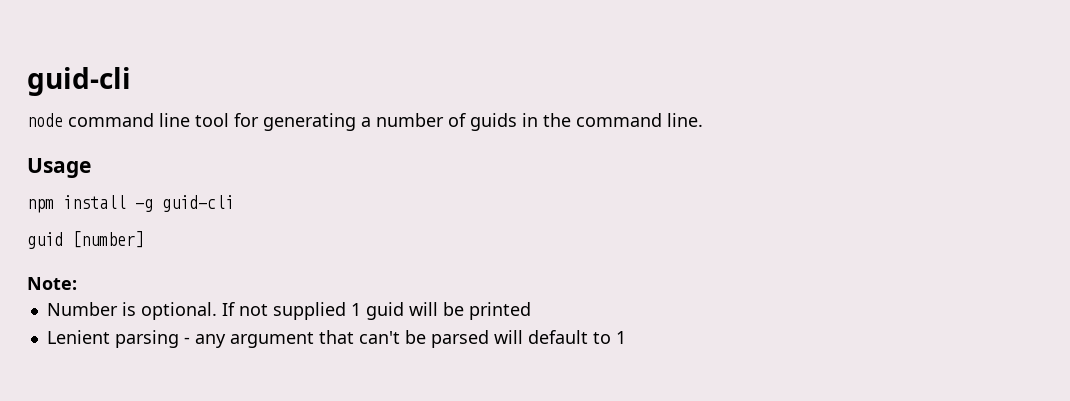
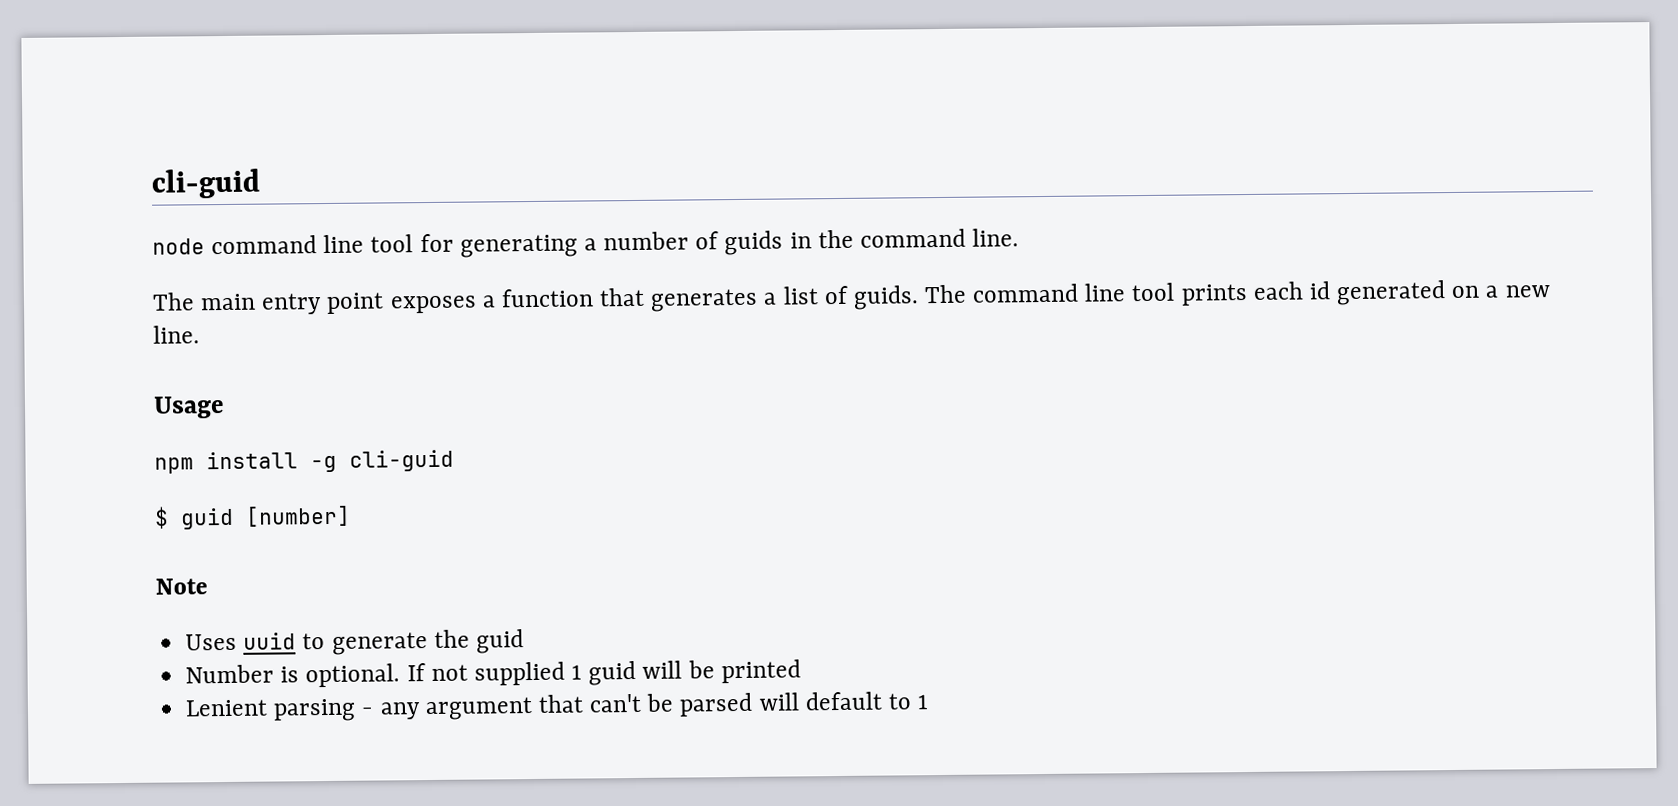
[27,67,131,96] guid-cli -> [151,168,260,199] cli-guid
(703, 120) none -> [152,280,1550,315] [153,325,200,344] // The main entry point exposes a function that generates a list of guids. The command line tool prints each id generated on a new line.
[162,195,234,212] guid-cli // -> [349,449,454,472] [154,506,169,529] cli-guid // $
[27,277,77,290] Note: -> [155,578,208,595] [185,629,524,655] Note // Uses uuid to generate the guid

